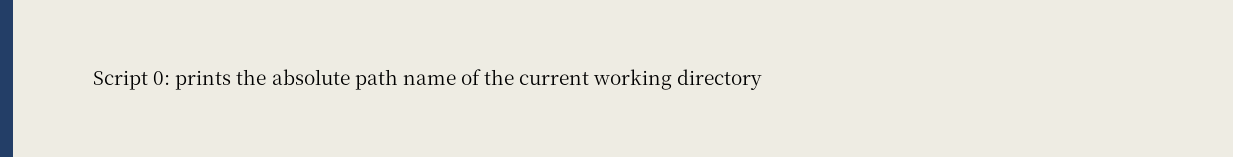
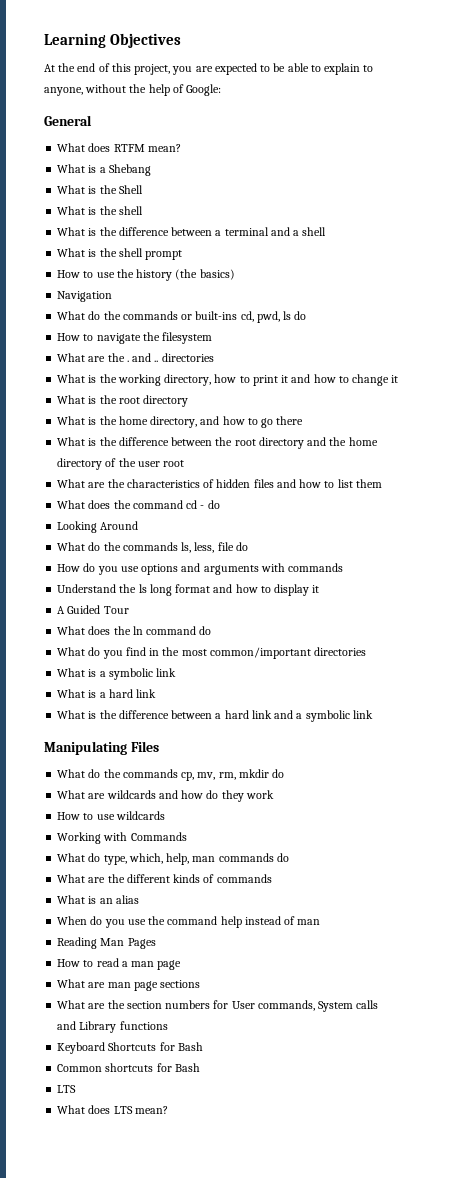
[93,69,763,90] Script 0: prints the absolute path name of the current working directory -> [44,33,182,48] [44,63,374,75] [44,84,222,96] [44,115,92,126] [57,143,181,152] [57,164,151,176] [57,185,143,194] [57,206,143,215] [57,227,327,236] [57,248,183,260] [57,269,235,281] [57,291,113,302] [57,311,307,323] [57,332,213,344] [57,353,214,362] [57,374,399,386] [57,395,189,407] [57,416,304,428] [57,437,378,449] [57,458,185,470] [57,479,382,488] [57,500,220,509] [57,521,139,533] [57,542,248,553] [57,563,344,575] [57,584,320,596] [57,605,129,614] [57,626,212,635] [57,647,367,659] [57,668,177,680] [57,689,157,698] [57,710,373,722] [44,741,159,755] [57,769,285,781] [57,790,274,802] [57,811,165,820] [57,832,187,844] [57,853,289,865] [57,874,272,883] [57,895,139,904] [57,916,321,928] [57,937,156,949] [57,958,182,970] [57,979,201,991] [57,1000,379,1012] [57,1021,168,1033] [57,1042,203,1054] [57,1063,200,1072] [57,1085,77,1093] [57,1105,168,1114] Learning Objectives // At the end of this project, you are expected to be able to explain to anyone, without the help of Google: // General // What does RTFM mean? // What is a Shebang // What is the Shell // What is the shell // What is the difference between a terminal and a shell // What is the shell prompt // How to use the history (the basics) // Navigation // What do the commands or built-ins cd, pwd, ls do // How to navigate the filesystem // What are the . and .. directories // What is the working directory, how to print it and how to change it // What is the root directory // What is the home directory, and how to go there // What is the difference between the root directory and the home directory of the user root // What are the characteristics of hidden files and how to list them // What does the command cd - do // Looking Around // What do the commands ls, less, file do // How do you use options and arguments with commands // Understand the ls long format and how to display it // A Guided Tour // What does the ln command do // What do you find in the most common/important directories // What is a symbolic link // What is a hard link // What is the difference between a hard link and a symbolic link // Manipulating Files // What do the commands cp, mv, rm, mkdir do // What are wildcards and how do they work // How to use wildcards // Working with Commands // What do type, which, help, man commands do // What are the different kinds of commands // What is an alias // When do you use the command help instead of man // Reading Man Pages // How to read a man page // What are man page sections // What are the section numbers for User commands, System calls and Library functions // Keyboard Shortcuts for Bash // Common shortcuts for Bash // LTS // What does LTS mean?

